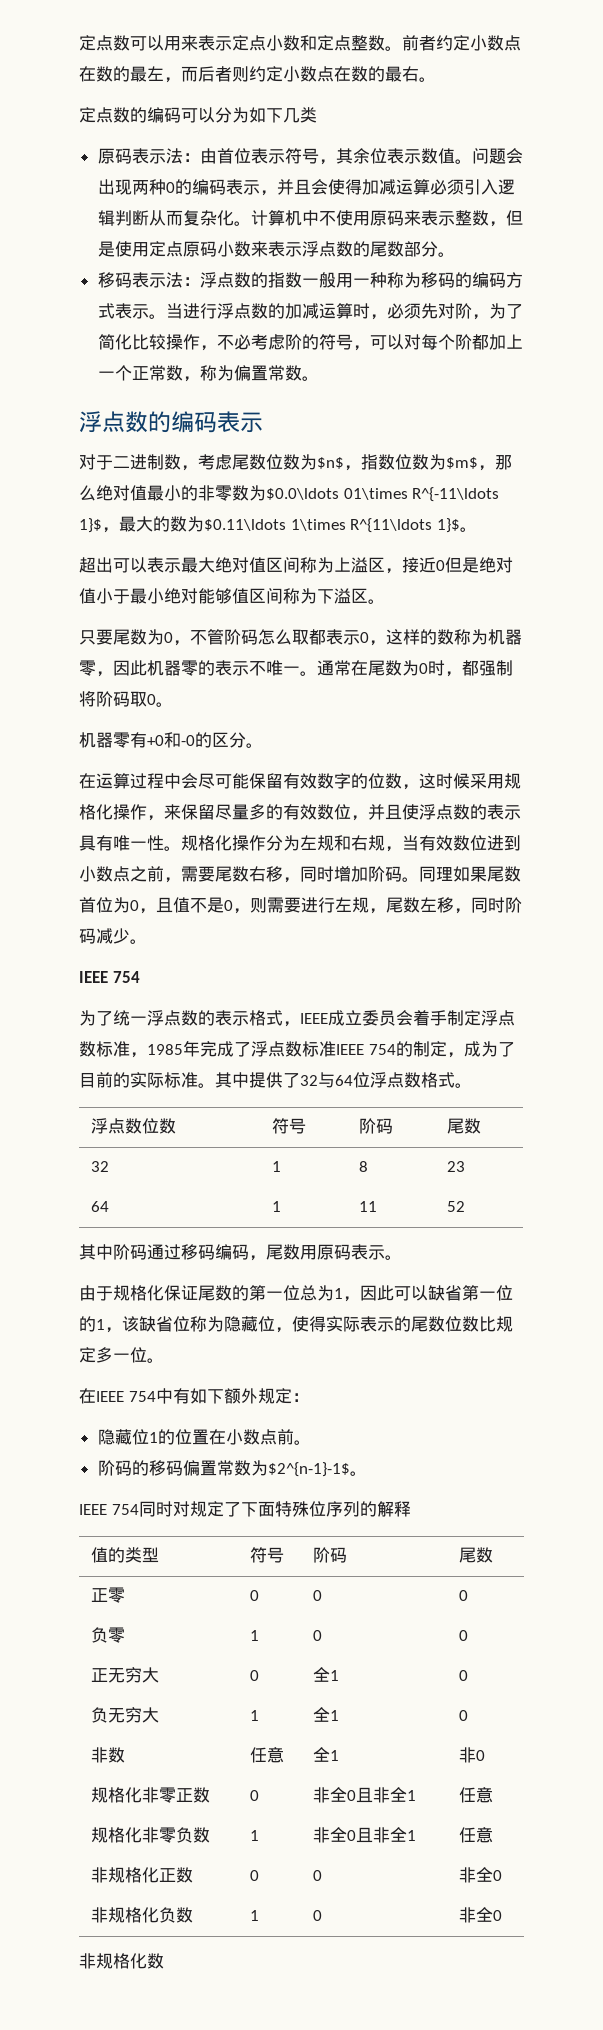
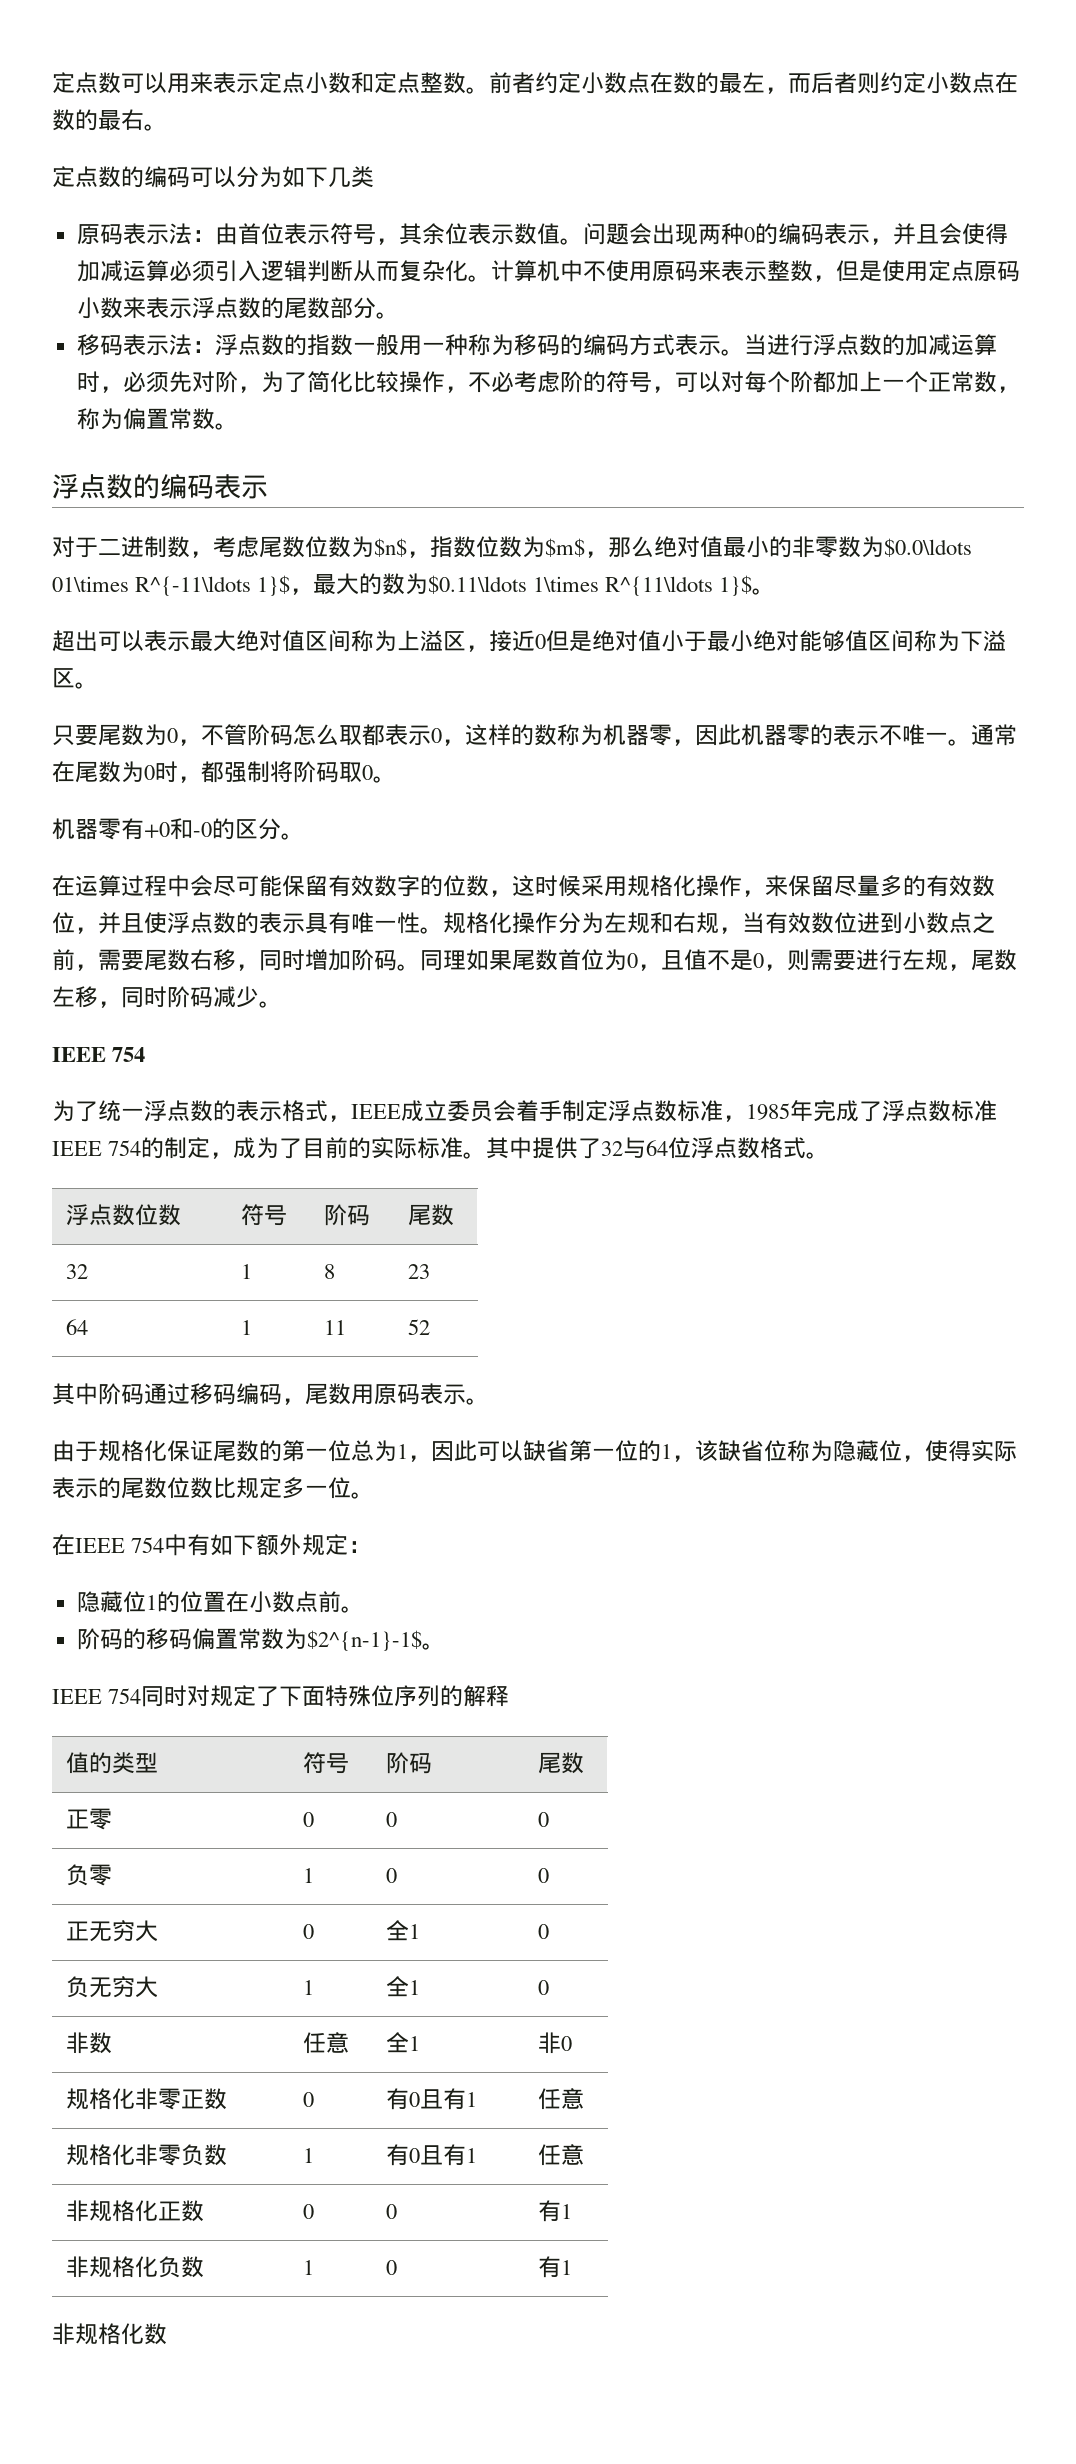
[312,1787,407,1803] 非全0且非全 -> [386,2088,467,2110] 有0且有
[312,1827,407,1843] 非全0且非全 -> [386,2144,467,2166] 有0且有
[458,1867,502,1883] 非全0 -> [538,2200,573,2222] 有1
[458,1907,502,1923] 非全0 -> [538,2256,573,2278] 有1

